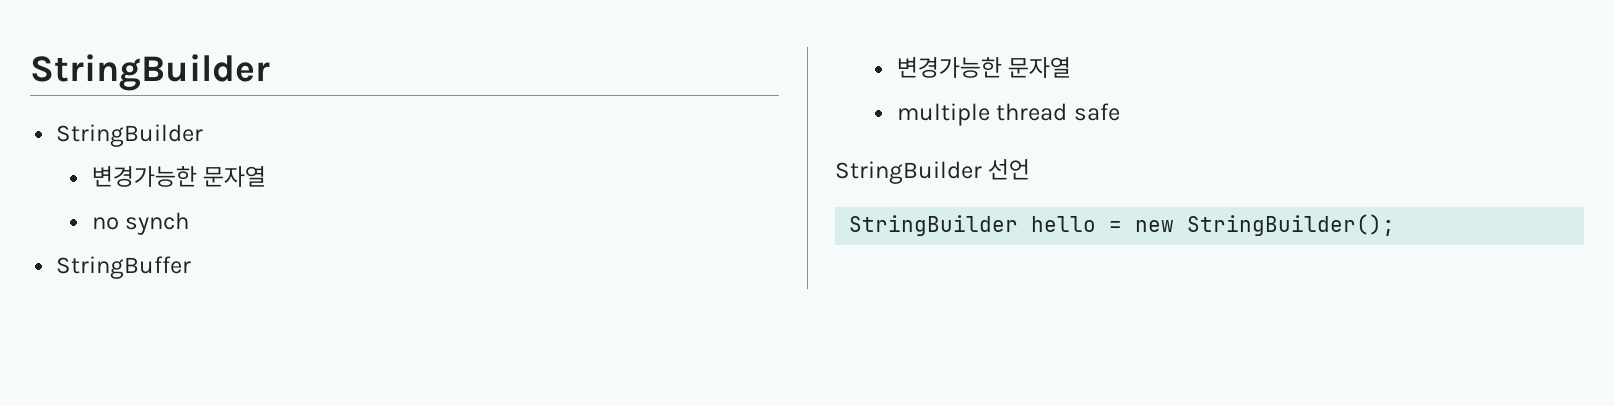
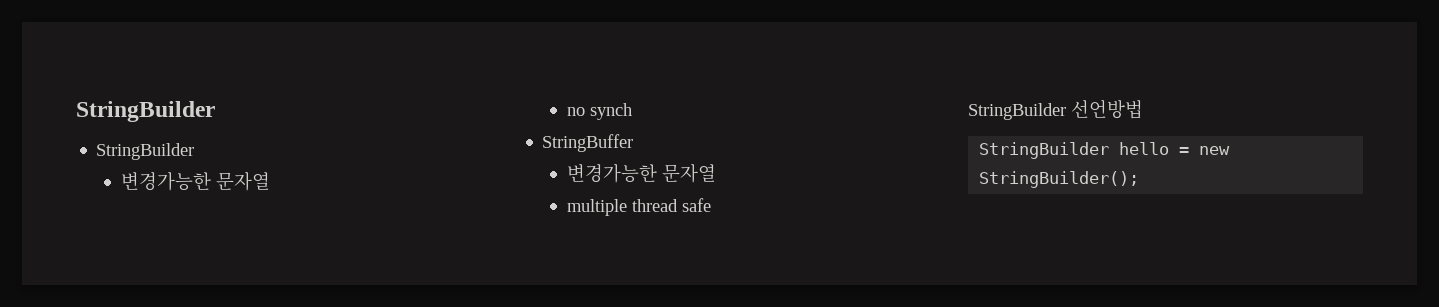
[988,159,1031,180] 선언 -> [1071,99,1143,119] 선언방법

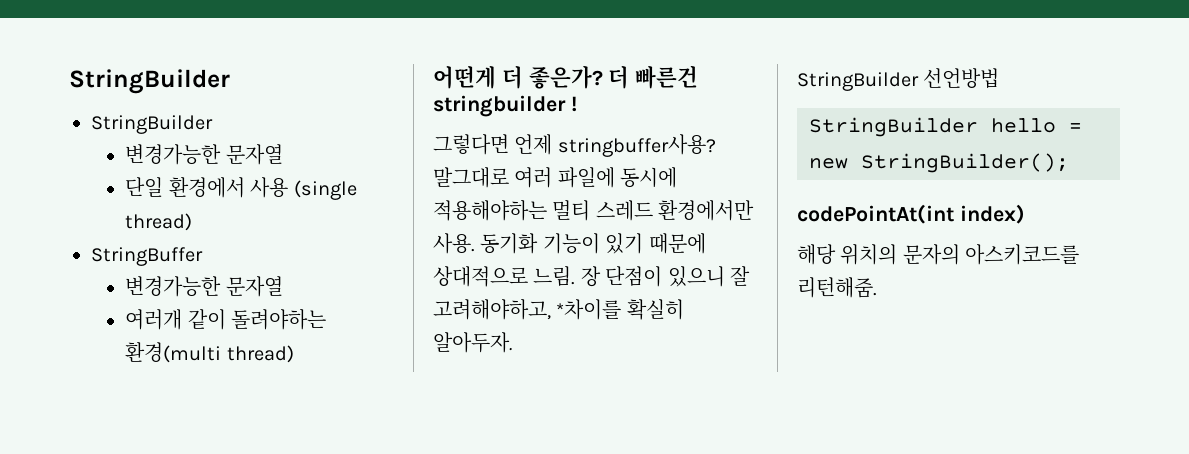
[566,103,632,120] [542,134,634,152] [566,163,716,183] [566,198,711,216] no synch // StringBuffer // 변경가능한 문자열 // multiple thread safe -> [125,177,357,200] [125,213,193,231] [91,247,203,266] [125,276,283,297] [125,309,327,330] [125,342,294,363] [433,65,699,89] [433,95,577,117] [433,134,716,157] [433,167,678,188] [433,200,755,221] [433,233,706,254] [433,266,750,287] [433,299,684,320] [433,332,512,353] 단일 환경에서 사용 (single thread) // StringBuffer // 변경가능한 문자열 // 여러개 같이 돌려야하는 환경(multi thread) // 어떤게 더 좋은가? 더 빠른건 stringbuilder ! // 그렇다면 언제 stringbuffer사용? 말그대로 여러 파일에 동시에 적용해야하는 멀티 스레드 환경에서만 사용. 동기화 기능이 있기 때문에 상대적으로 느림. 장 단점이 있으니 잘 고려해야하고, *차이를 확실히 알아두자.
(1140, 179) none -> [797,204,1025,224] [797,244,1080,265] [797,277,877,298] // codePointAt(int index) // 해당 위치의 문자의 아스키코드를 리턴해줌.

